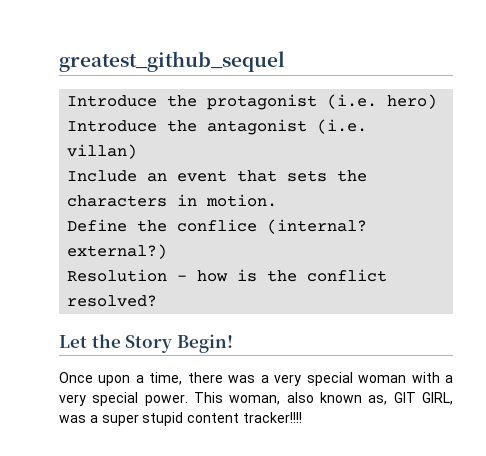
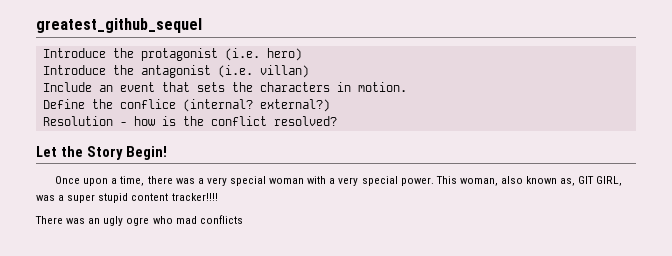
(302, 417) none -> [35,215,243,226] // There was an ugly ogre who mad conflicts

